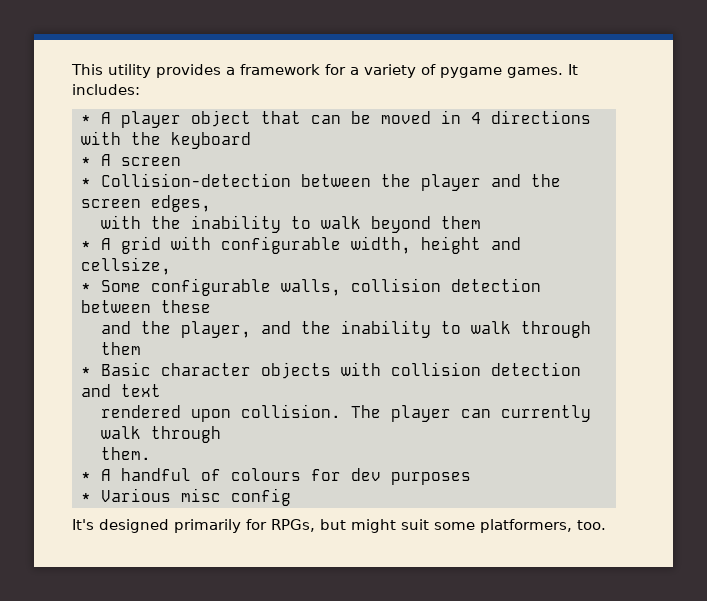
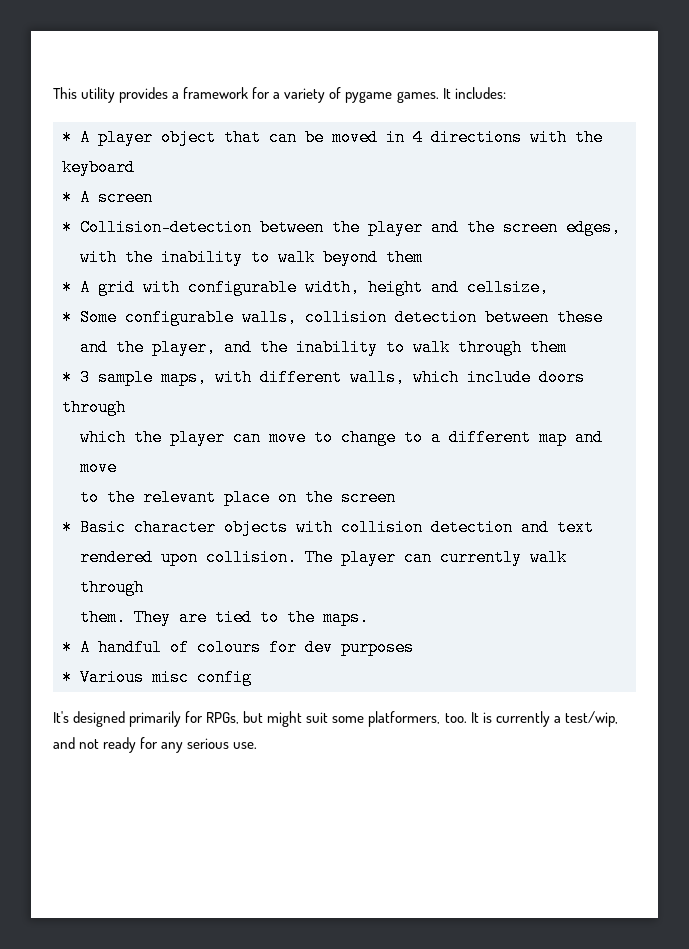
(141, 348) none -> [62,369,585,386] [62,399,126,416] [80,429,603,446] [80,459,117,476] [80,489,396,506] // * 3 sample maps, with different walls, which include doors through // which the player can move to change to a different map and move // to the relevant place on the screen
(151, 453) none -> [134,609,369,626] They are tied to the maps.
(606, 525) none -> [470,711,618,727] [53,737,258,753] It is currently a test/wip, and not ready for any serious use.

